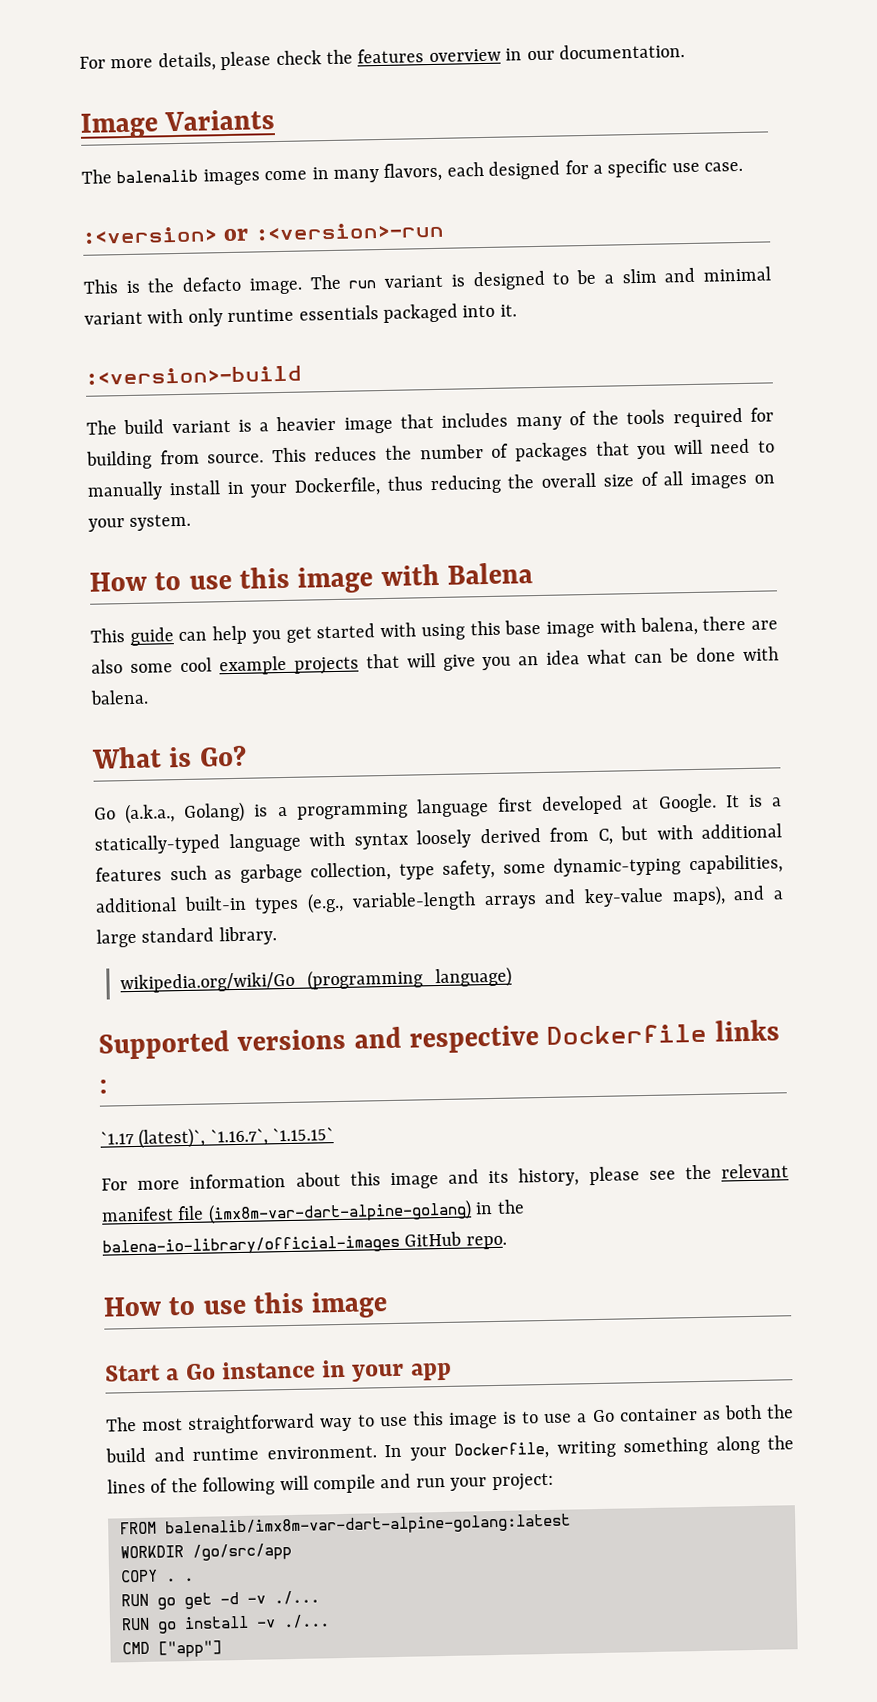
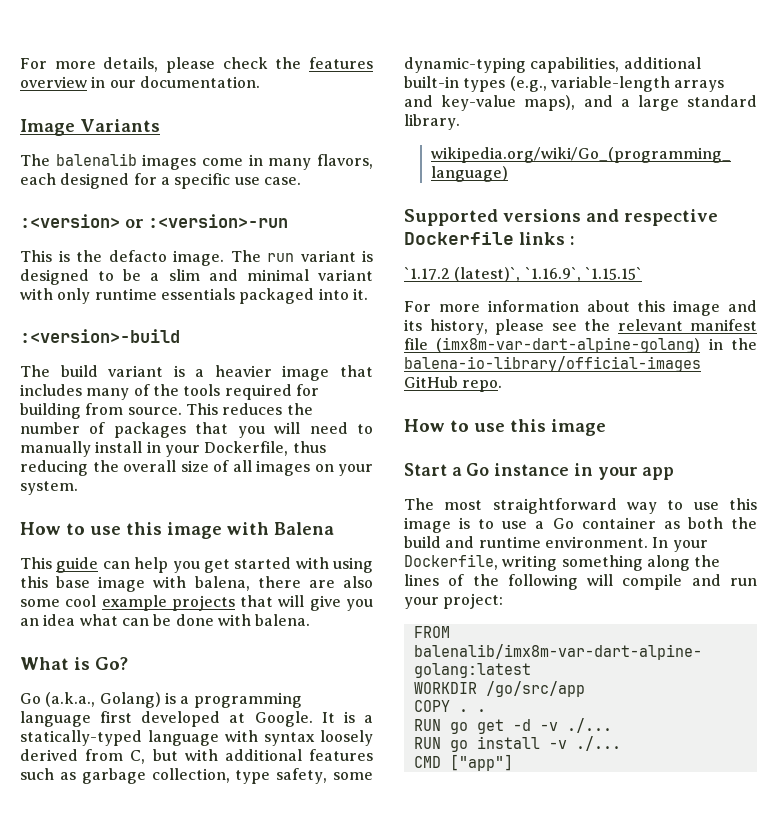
[100,1127,268,1149] `1.17 (latest)`, `1.16.7`, -> [404,267,581,282] `1.17.2 (latest)`, `1.16.9`,

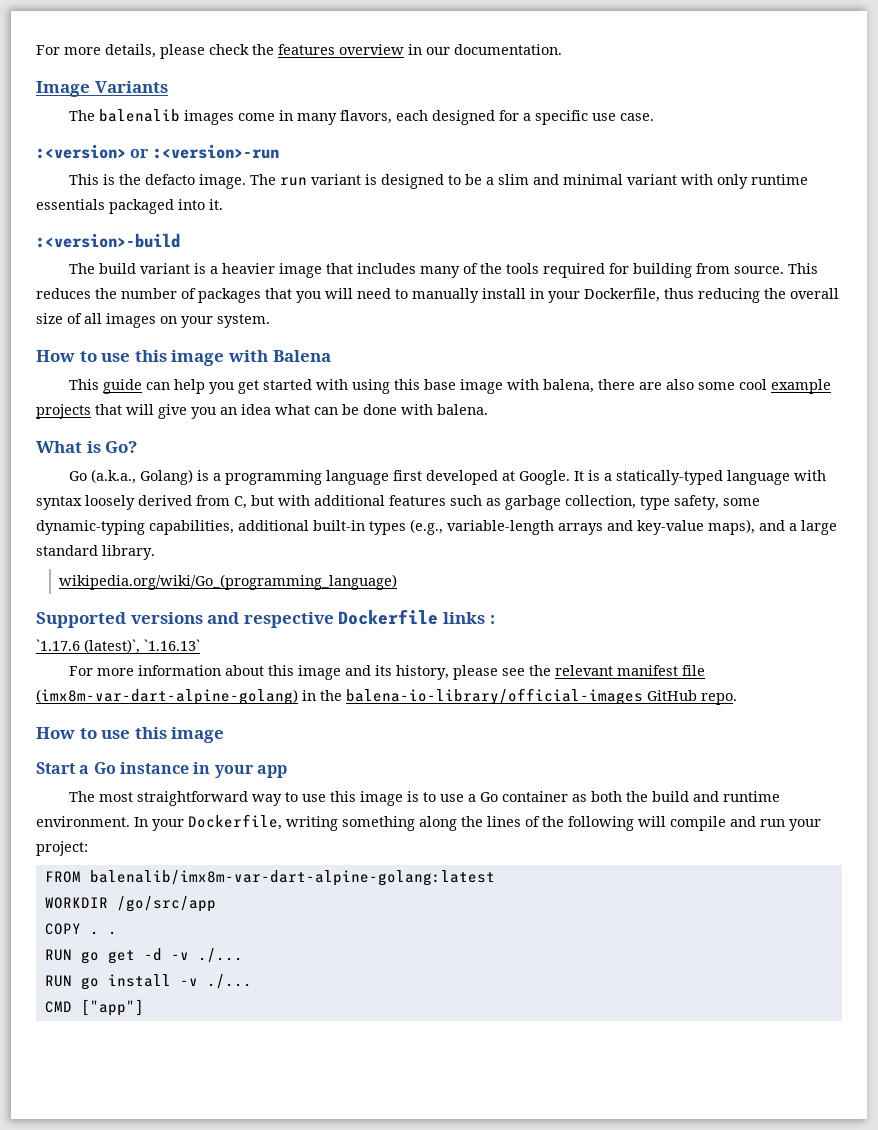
[404,267,642,282] `1.17.2 (latest)`, `1.16.9`, `1.15.15` -> [36,639,200,654] `1.17.6 (latest)`, `1.16.13`

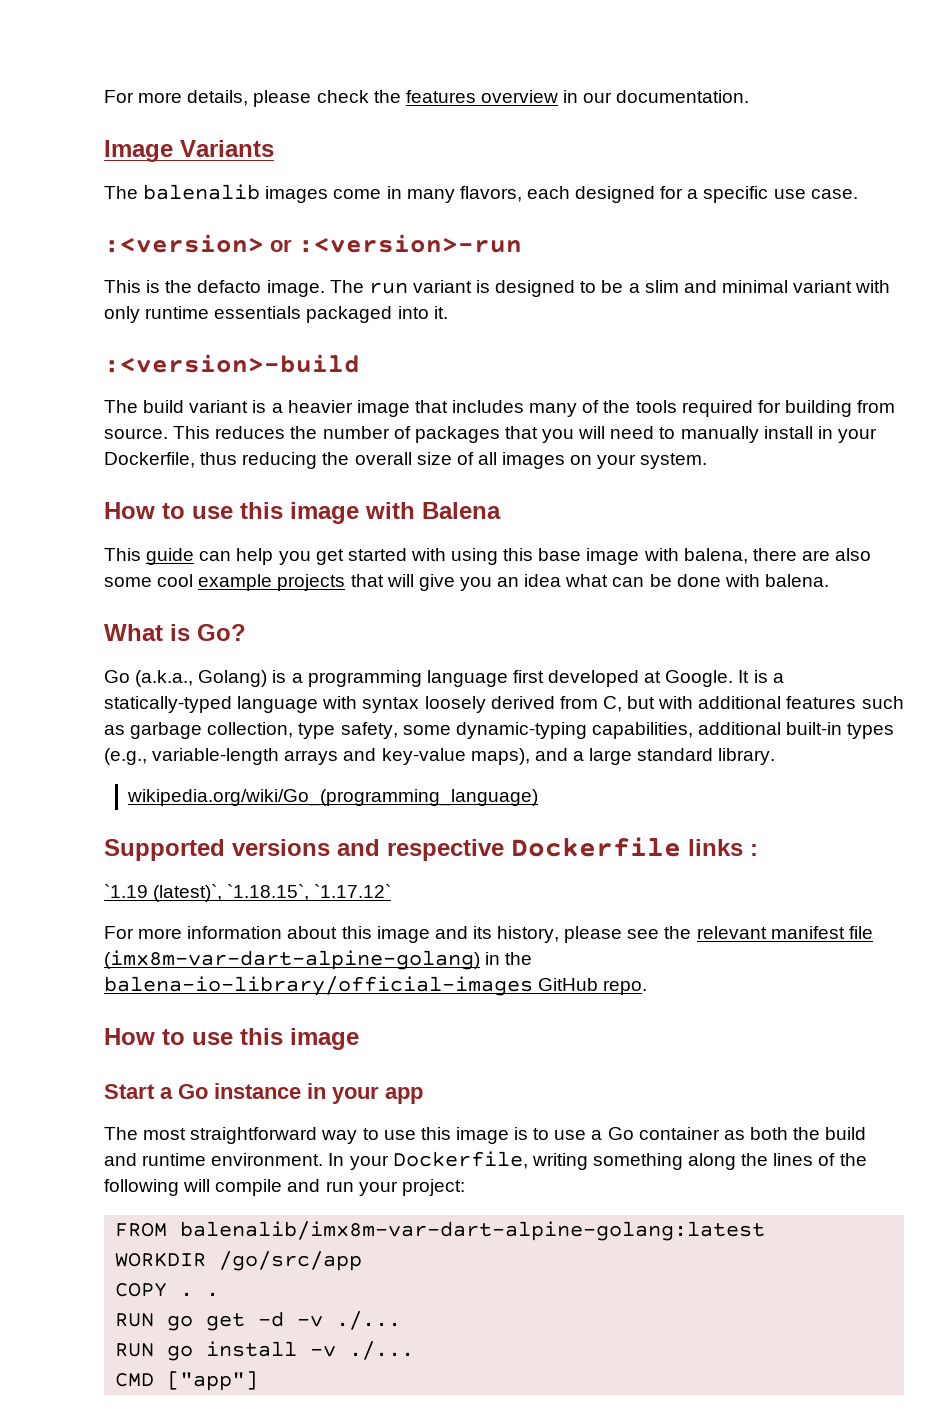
[36,639,200,654] `1.17.6 (latest)`, `1.16.13` -> [104,884,392,902] `1.19 (latest)`, `1.18.15`, `1.17.12`

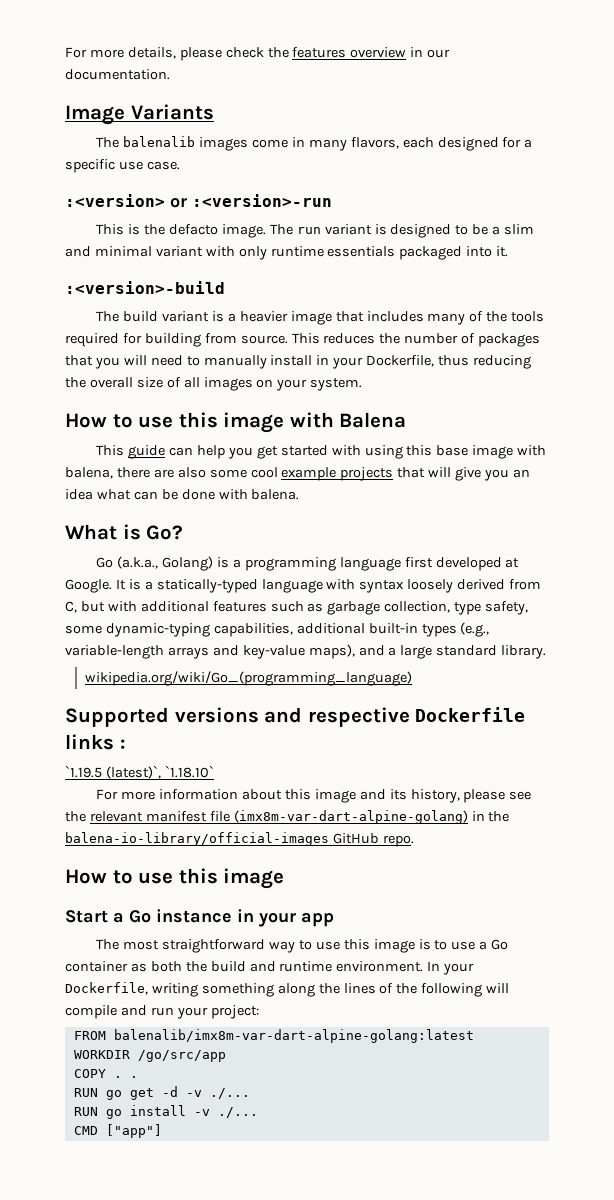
[104,884,392,902] `1.19 (latest)`, `1.18.15`, `1.17.12` -> [65,765,214,779] `1.19.5 (latest)`, `1.18.10`

